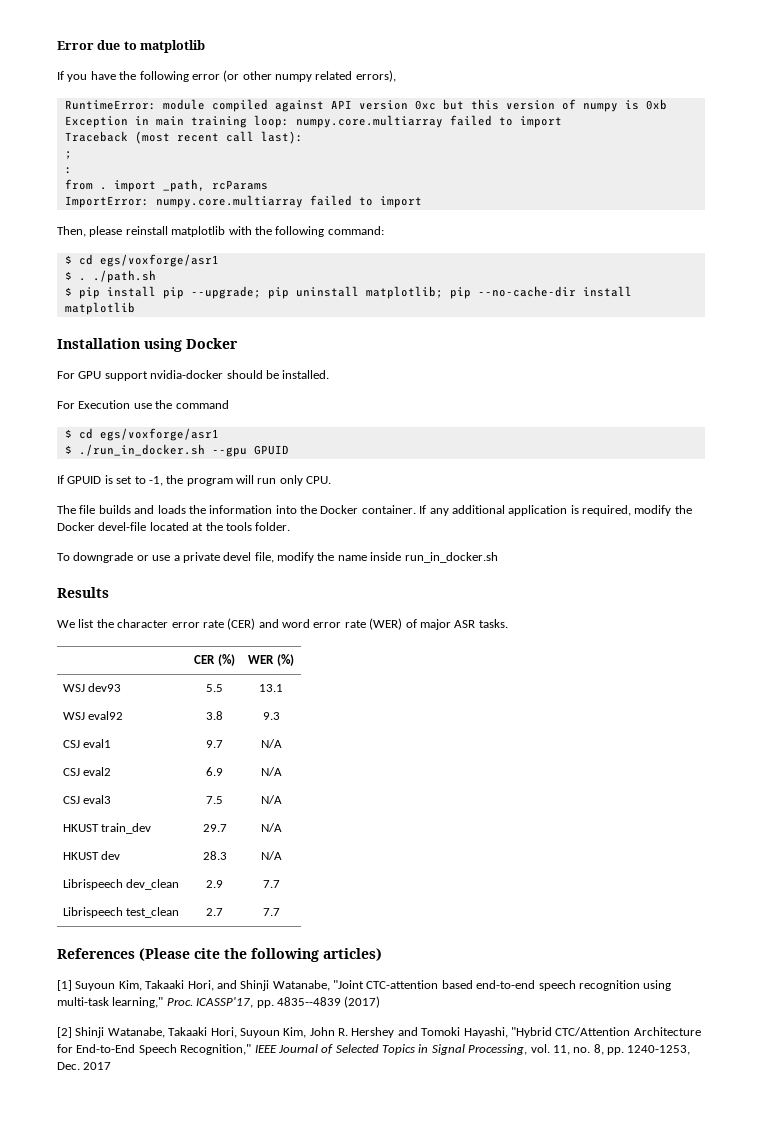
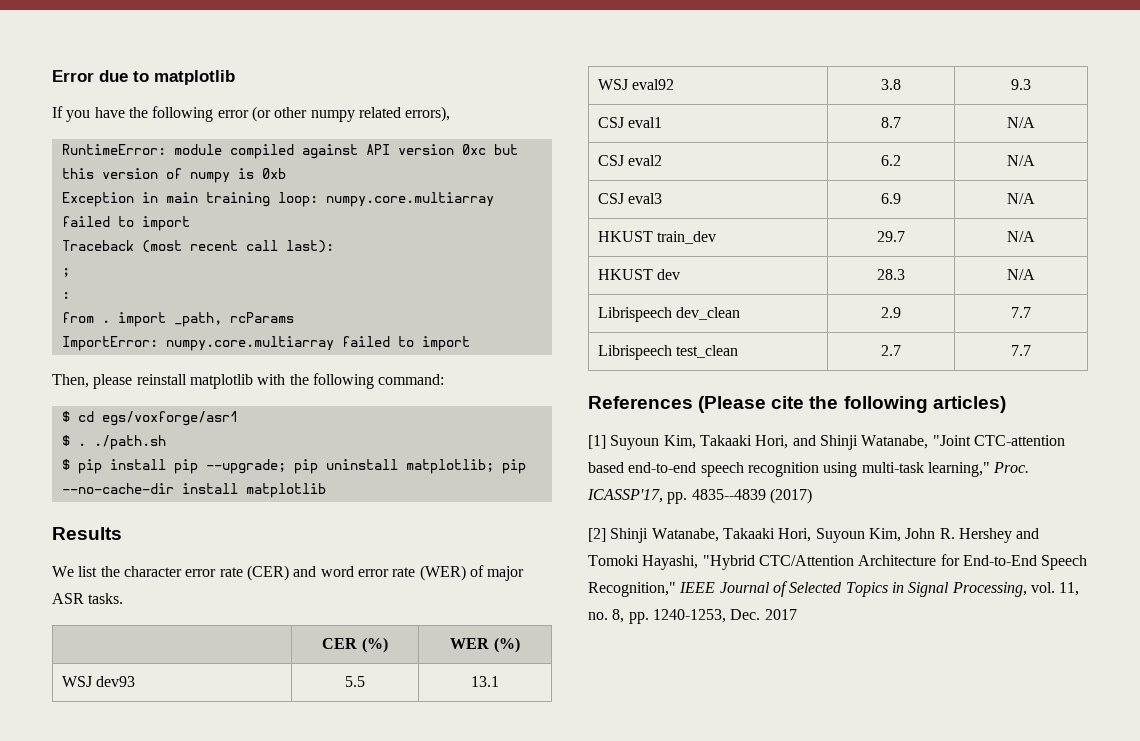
[57,338,238,352] [57,370,330,381] [57,400,229,409] [64,428,219,441] [64,444,289,457] [57,475,332,486] [57,505,692,516] [57,522,291,531] [57,552,498,563] // Installation using Docker // For GPU support nvidia-docker should be installed. // For Execution use the command // $ cd egs/voxforge/asr1 // $ ./run_in_docker.sh --gpu GPUID // If GPUID is set to -1, the program will run only CPU. // The file builds and loads the information into the Docker container. If any additional application is required, modify the Docker devel-file located at the tools folder. // To downgrade or use a private devel file, modify the name inside run_in_docker.sh -> (326, 490) none
[206,740,223,748] 9.7 -> [881,117,901,128] 8.7
[206,767,223,776] 6.9 -> [881,155,901,166] 6.2
[206,796,223,804] 7.5 -> [881,193,901,204] 6.9

